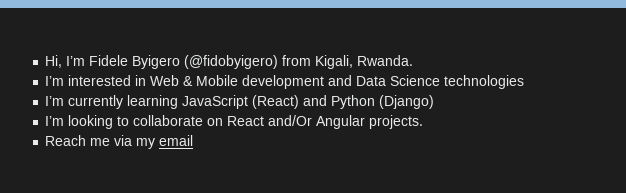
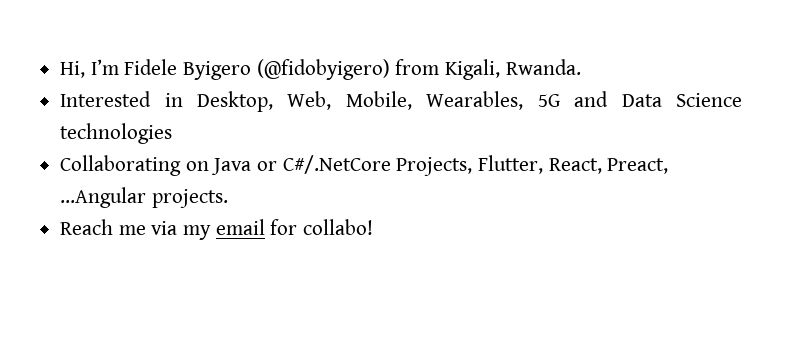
[45,75,525,89] [45,95,435,109] [45,115,366,129] I’m interested in Web & Mobile development and Data Science technologies // I’m currently learning JavaScript (React) and Python (Django) // I’m looking to collaborate on React and/Or Angular -> [60,91,742,112] [60,123,173,144] [60,155,669,176] [60,187,147,208] Interested in Desktop, Web, Mobile, Wearables, 5G and Data Science technologies // Collaborating on Java or C#/.NetCore Projects, Flutter, React, Preact, ...Angular
(194, 140) none -> [270,219,374,235] for collabo!

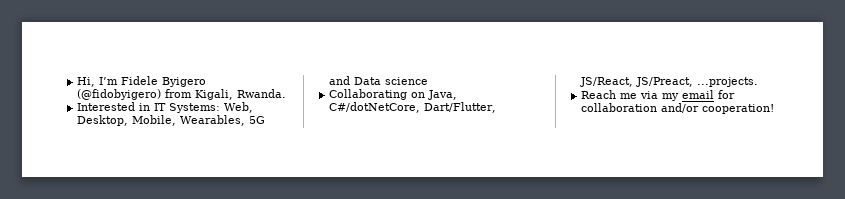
[196,91,332,112] Desktop, Web, -> [154,102,254,113] [77,115,129,126] IT Systems: Web, Desktop,
[675,93,742,107] [60,123,173,144] Science technologies -> [385,77,429,85] science
[211,155,669,176] [60,187,228,208] Java or C#/.NetCore Projects, Flutter, React, Preact, ...Angular projects. -> [428,90,458,100] [329,102,497,113] [580,77,759,87] Java, C#/dotNetCore, Dart/Flutter, JS/React, JS/Preact, ...projects.
[303,219,374,235] collabo! -> [581,103,775,114] collaboration and/or cooperation!

